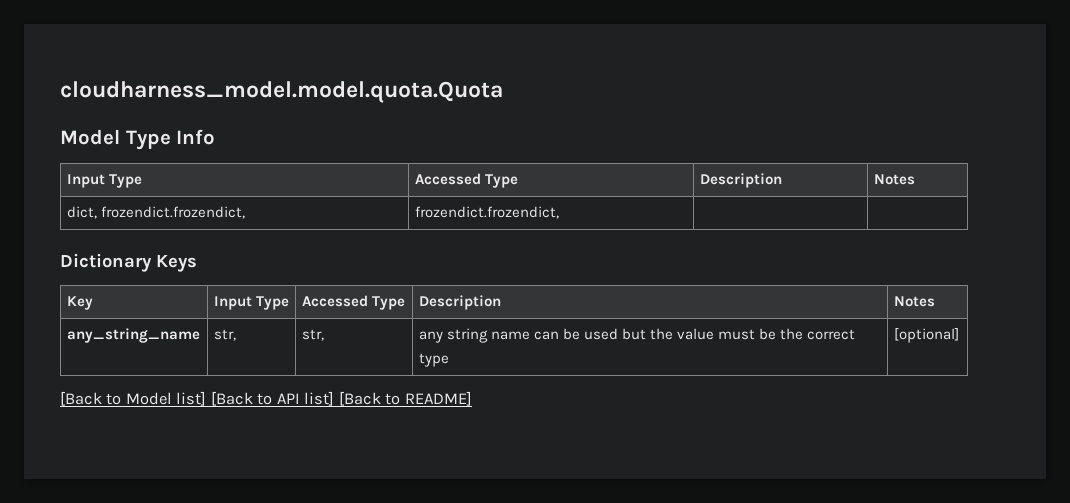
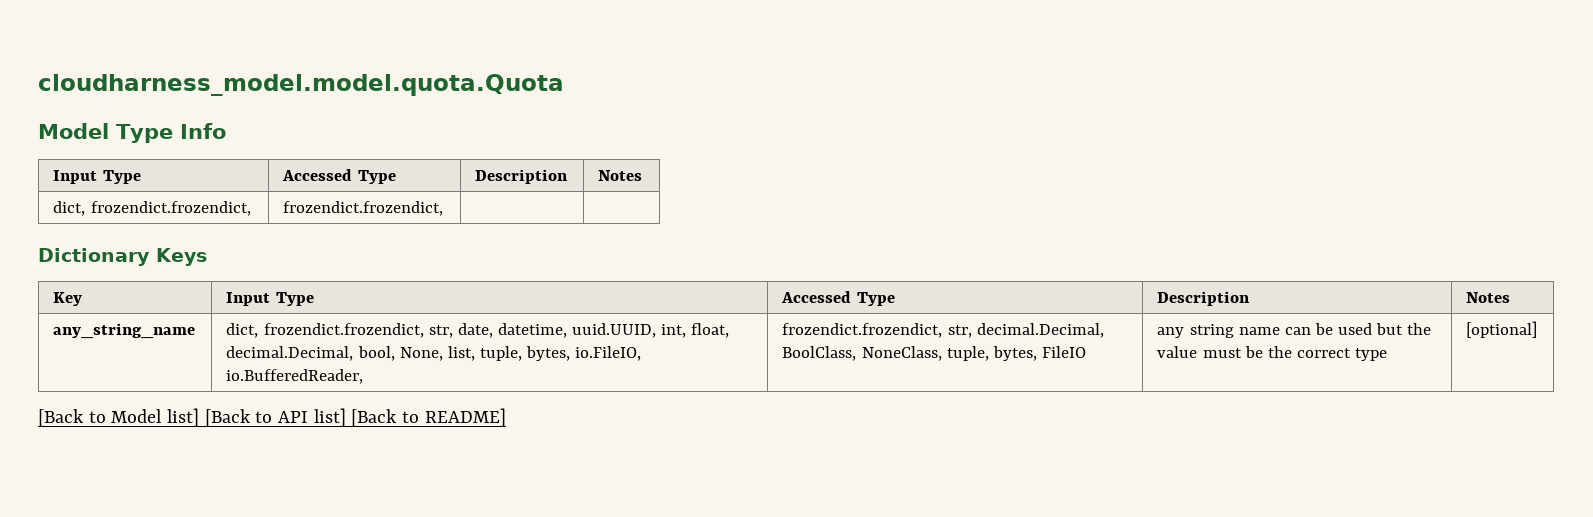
[213,329,236,341] [301,329,324,341] str, | str, -> [226,323,730,338] [226,346,642,361] [226,369,364,384] [782,323,1104,338] [782,346,1086,361] dict, frozendict.frozendict, str, date, datetime, uuid.UUID, int, float, decimal.Decimal, bool, None, list, tuple, bytes, io.FileIO, io.BufferedReader, | frozendict.frozendict, str, decimal.Decimal, BoolClass, NoneClass, tuple, bytes, FileIO

